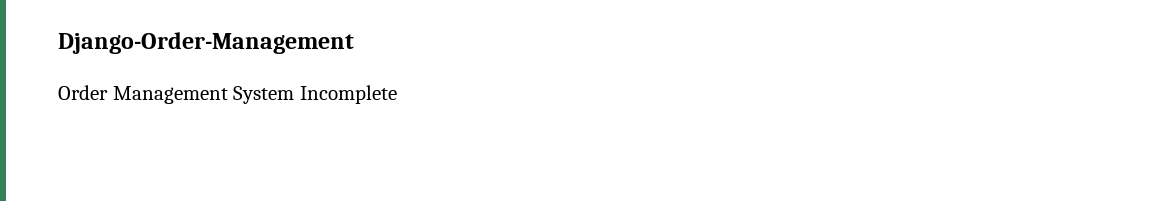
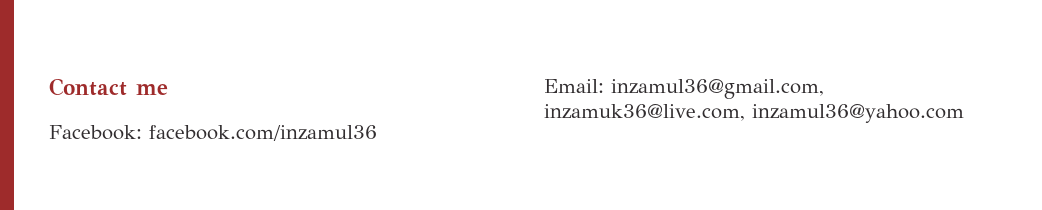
[58,32,354,54] [58,85,397,104] Django-Order-Management // Order Management System Incomplete -> [49,78,168,96] [49,125,377,141] [544,79,824,99] [544,104,964,123] Contact me // Facebook: facebook.com/inzamul36 // Email: inzamul36@gmail.com, inzamuk36@live.com, inzamul36@yahoo.com

